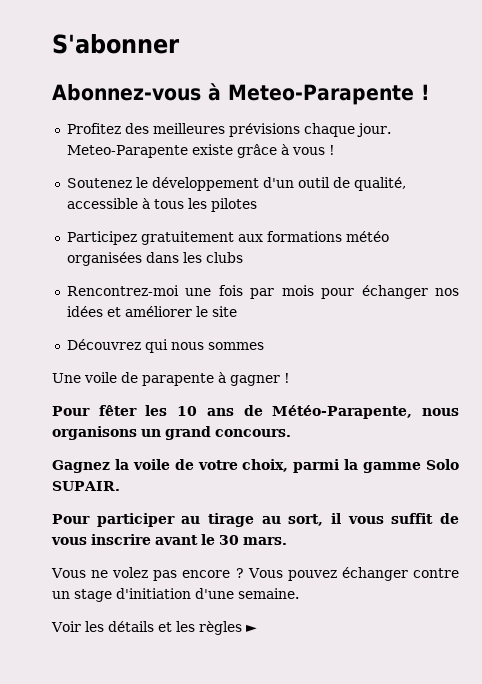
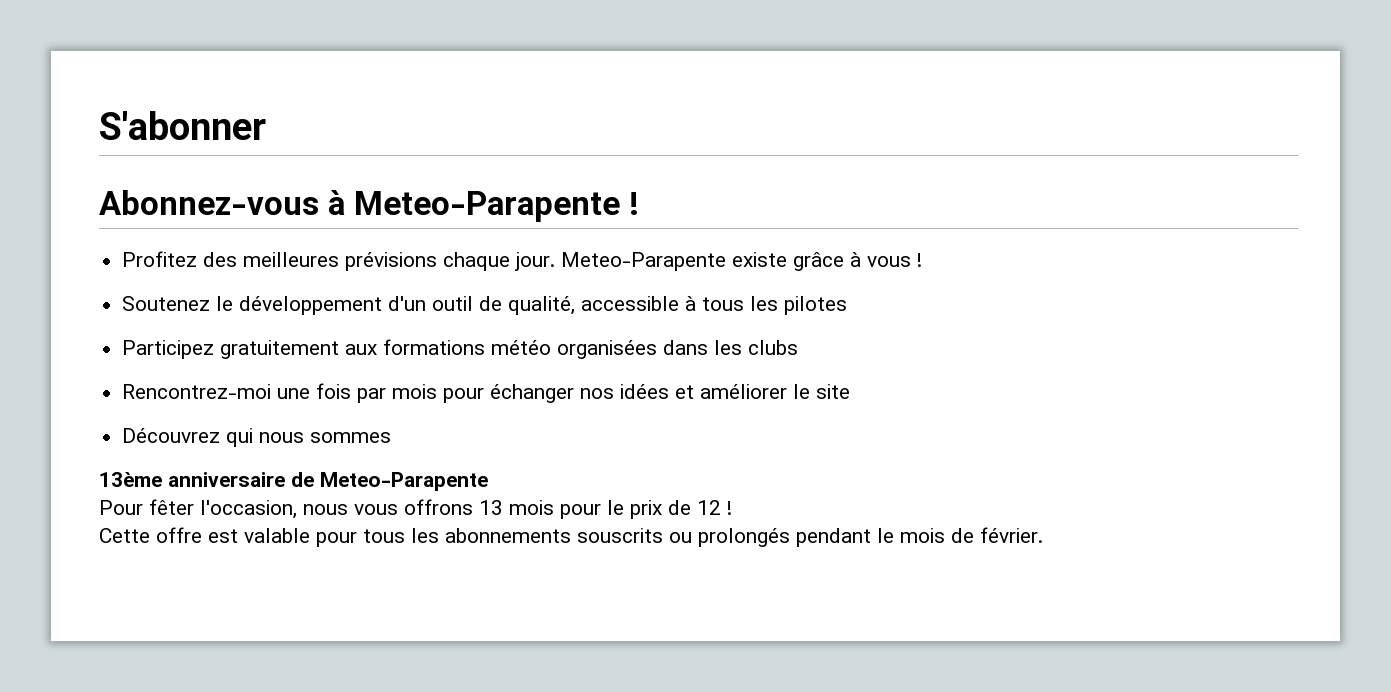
[52,372,290,386] [52,405,460,419] [52,426,291,440] [52,459,460,473] [52,481,120,491] [52,513,459,527] [51,534,287,545] [51,567,459,581] [52,588,299,602] [51,621,257,635] Une voile de parapente à gagner ! // Pour fêter les 10 ans de Météo-Parapente, nous organisons un grand concours. // Gagnez la voile de votre choix, parmi la gamme Solo SUPAIR. // Pour participer au tirage au sort, il vous suffit de vous inscrire avant le 30 mars. // Vous ne volez pas encore ? Vous pouvez échanger contre un stage d'initiation d'une semaine. // Voir les détails et les règles ► -> [99,472,488,491] [99,499,732,519] [99,527,1043,547] 13ème anniversaire de Meteo-Parapente // Pour fêter l'occasion, nous vous offrons 13 mois pour le prix de 12 ! // Cette offre est valable pour tous les abonnements souscrits ou prolongés pendant le mois de février.

